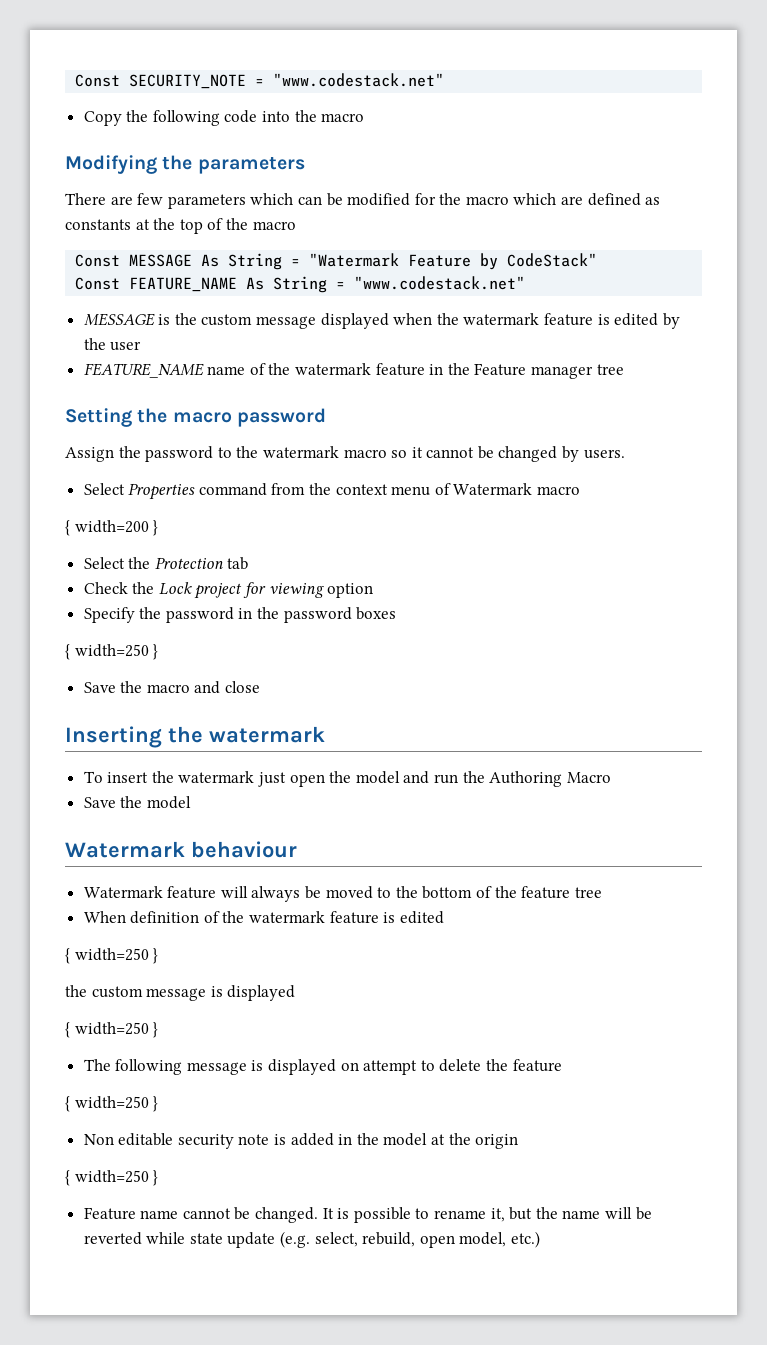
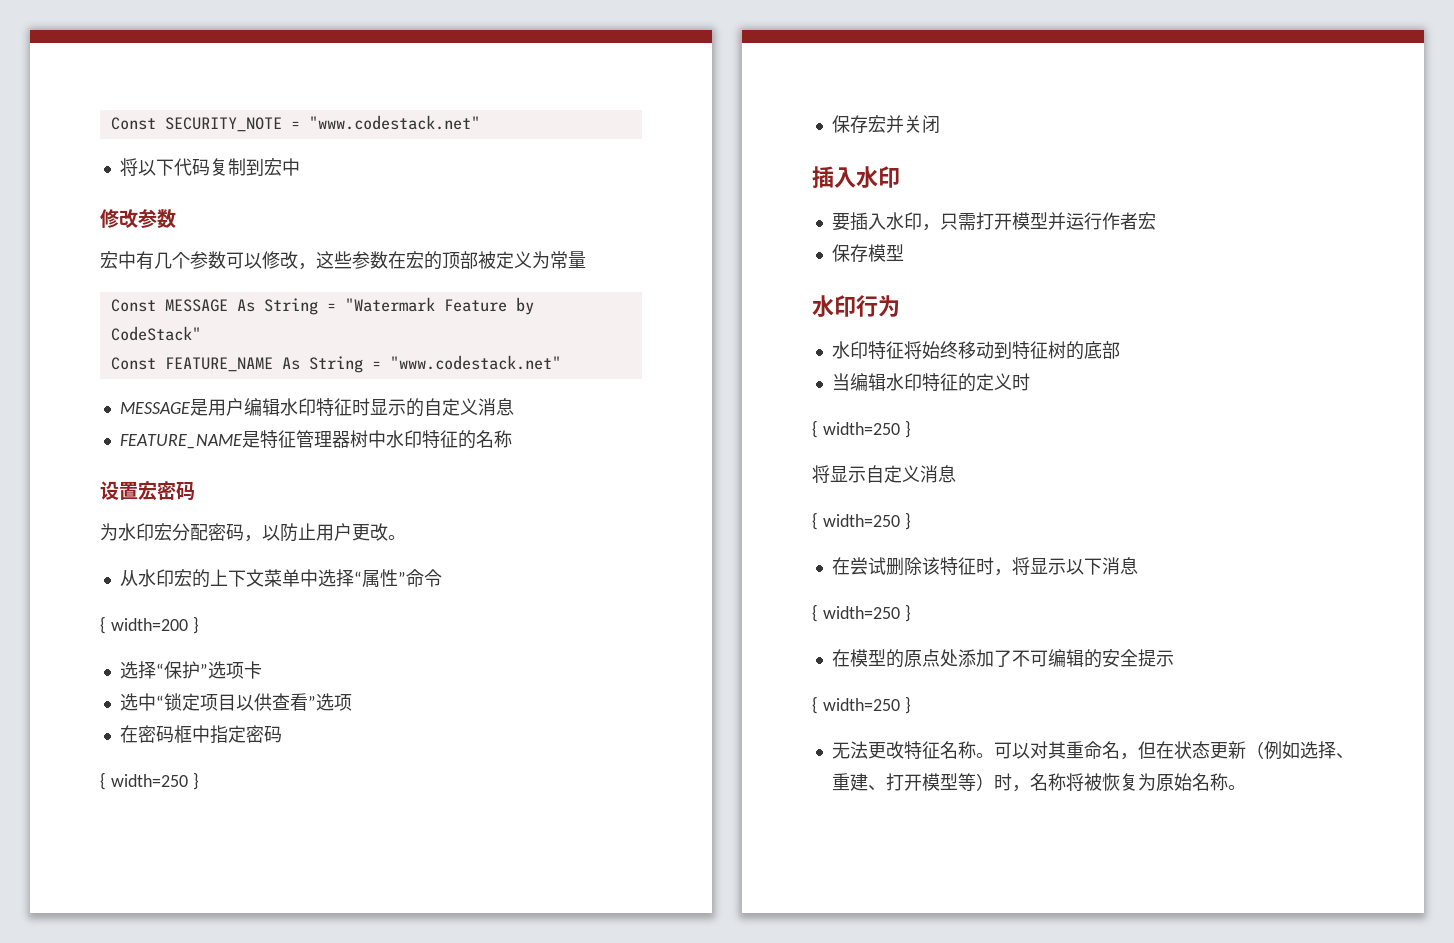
[83,110,365,126] [65,155,305,174] [65,193,661,209] [65,218,296,234] Copy the following code into the macro // Modifying the parameters // There are few parameters which can be modified for the macro which are defined as constants at the top of the macro -> [119,158,300,176] [100,209,176,228] [100,251,586,270] 将以下代码复制到宏中 // 修改参数 // 宏中有几个参数可以修改，这些参数在宏的顶部被定义为常量
[158,313,680,329] [83,338,142,351] [83,363,624,379] [65,408,326,427] [65,446,625,462] [83,483,581,500] [65,520,159,536] [83,557,249,570] [83,582,374,599] [83,607,397,623] [65,644,159,660] [83,681,261,694] [65,726,325,748] [83,771,611,787] [83,796,191,809] [65,841,297,858] [83,886,602,902] [83,911,444,924] [65,948,159,964] [65,985,296,1001] [65,1022,159,1038] [83,1059,562,1075] [65,1096,159,1112] [83,1133,519,1149] [65,1170,159,1186] [83,1207,652,1223] [83,1231,541,1248] is the custom message displayed when the watermark feature is edited by the user // FEATURE_NAME name of the watermark feature in the Feature manager tree // Setting the macro password // Assign the password to the watermark macro so it cannot be changed by users. // Select Properties command from the context menu of Watermark macro // { width=200 } // Select the Protection tab // Check the Lock project for viewing option // Specify the password in the password boxes // { width=250 } // Save the macro and close // Inserting the watermark // To insert the watermark just open the model and run the Authoring Macro // Save the model // Watermark behaviour // Watermark feature will always be moved to the bottom of the feature tree // When definition of the watermark feature is edited // { width=250 } // the custom message is displayed // { width=250 } // The following message is displayed on attempt to delete the feature // { width=250 } // Non editable security note is added in the model at the origin // { width=250 } // Feature name cannot be changed. It is possible to rename it, but the name will be reverted while state update (e.g. select, rebuild, open model, etc.) -> [189,398,514,417] [119,430,512,449] [100,481,195,501] [100,523,406,542] [119,569,442,588] [100,616,199,634] [119,661,262,679] [119,693,352,711] [119,725,282,744] [100,772,199,790] [831,115,940,134] [812,166,900,188] [831,212,1156,231] [831,244,904,262] [812,295,900,317] [831,341,1120,360] [831,373,1030,392] [812,420,911,438] [812,465,956,483] [812,512,911,530] [831,557,1138,576] [812,604,911,622] [831,649,1174,668] [812,696,911,714] [831,741,1354,760] [831,773,1246,792] 是用户编辑水印特征时显示的自定义消息 // FEATURE_NAME是特征管理器树中水印特征的名称 // 设置宏密码 // 为水印宏分配密码，以防止用户更改。 // 从水印宏的上下文菜单中选择“属性”命令 // { width=200 } // 选择“保护”选项卡 // 选中“锁定项目以供查看”选项 // 在密码框中指定密码 // { width=250 } // 保存宏并关闭 // 插入水印 // 要插入水印，只需打开模型并运行作者宏 // 保存模型 // 水印行为 // 水印特征将始终移动到特征树的底部 // 当编辑水印特征的定义时 // { width=250 } // 将显示自定义消息 // { width=250 } // 在尝试删除该特征时，将显示以下消息 // { width=250 } // 在模型的原点处添加了不可编辑的安全提示 // { width=250 } // 无法更改特征名称。可以对其重命名，但在状态更新（例如选择、重建、打开模型等）时，名称将被恢复为原始名称。

